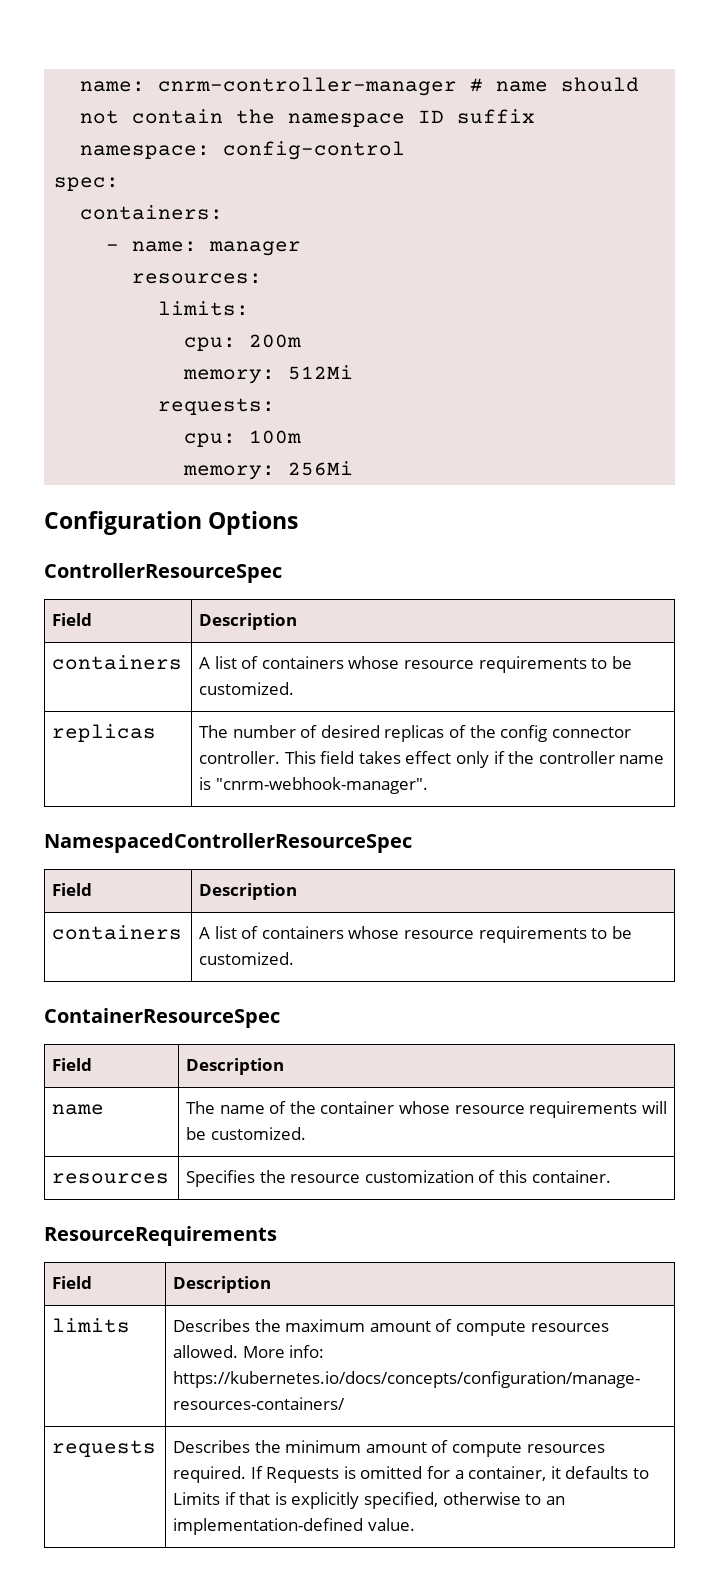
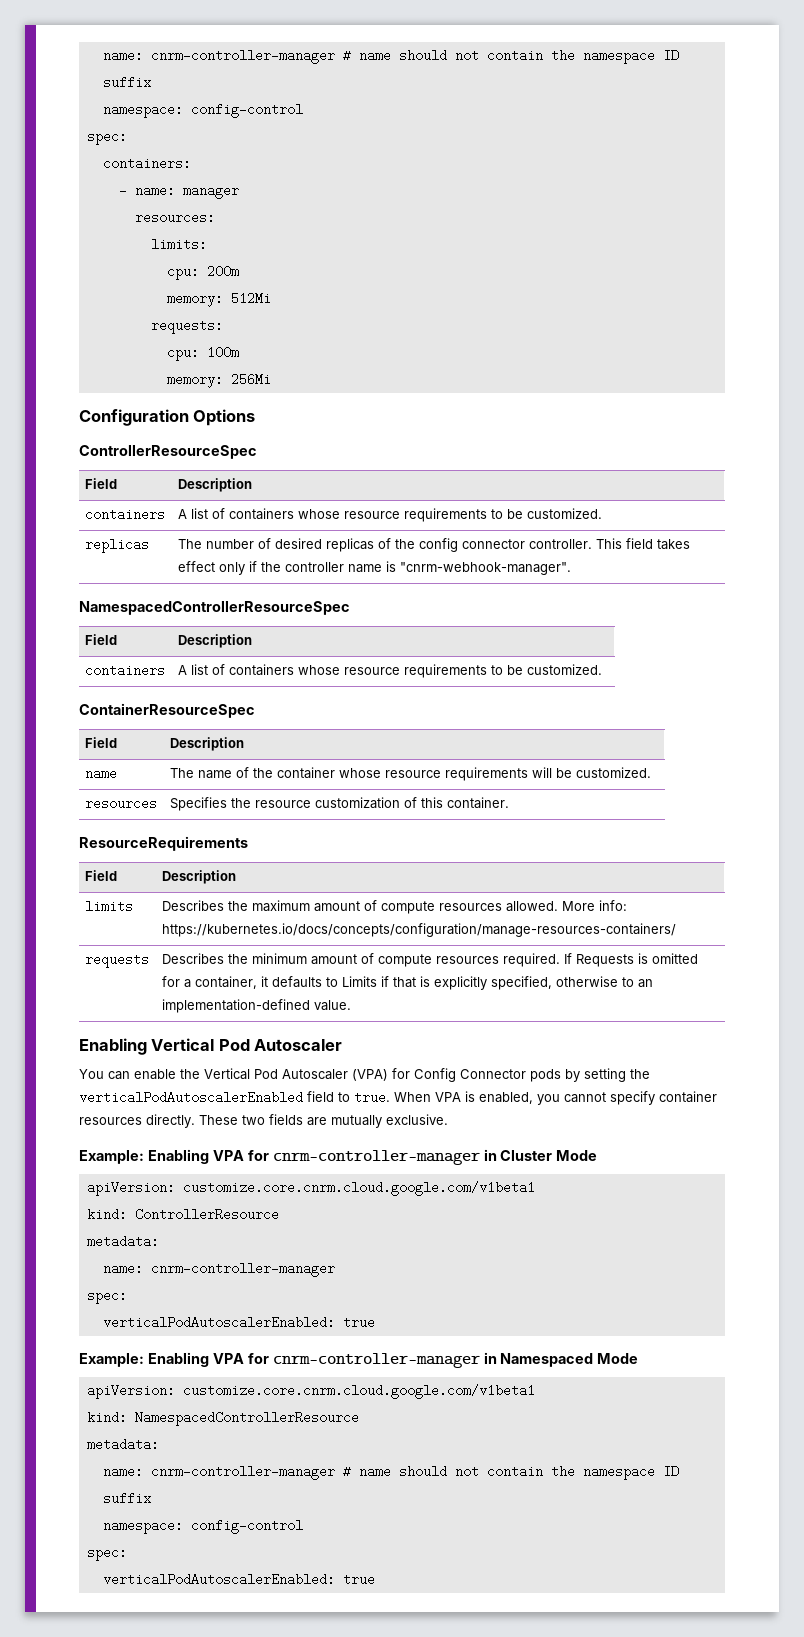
(415, 1524) none -> [79,1038,343,1055] [79,1068,650,1082] [79,1091,717,1105] [79,1114,448,1128] [79,1149,598,1165] [86,1181,535,1196] [86,1208,279,1221] [86,1235,159,1248] [102,1262,335,1277] [86,1289,127,1304] [102,1316,375,1329] [79,1352,639,1368] [86,1384,535,1399] [86,1411,359,1426] [86,1438,159,1451] [102,1465,679,1480] [102,1492,151,1505] [102,1519,303,1534] [86,1546,127,1561] [102,1573,375,1586] // Enabling Vertical Pod Autoscaler // You can enable the Vertical Pod Autoscaler (VPA) for Config Connector pods by setting the verticalPodAutoscalerEnabled field to true. When VPA is enabled, you cannot specify container resources directly. These two fields are mutually exclusive. // Example: Enabling VPA for cnrm-controller-manager in Cluster Mode // apiVersion: customize.core.cnrm.cloud.google.com/v1beta1 // kind: ControllerResource // metadata: // name: cnrm-controller-manager // spec: // verticalPodAutoscalerEnabled: true // Example: Enabling VPA for cnrm-controller-manager in Namespaced Mode // apiVersion: customize.core.cnrm.cloud.google.com/v1beta1 // kind: NamespacedControllerResource // metadata: // name: cnrm-controller-manager # name should not contain the namespace ID suffix // namespace: config-control // spec: // verticalPodAutoscalerEnabled: true

